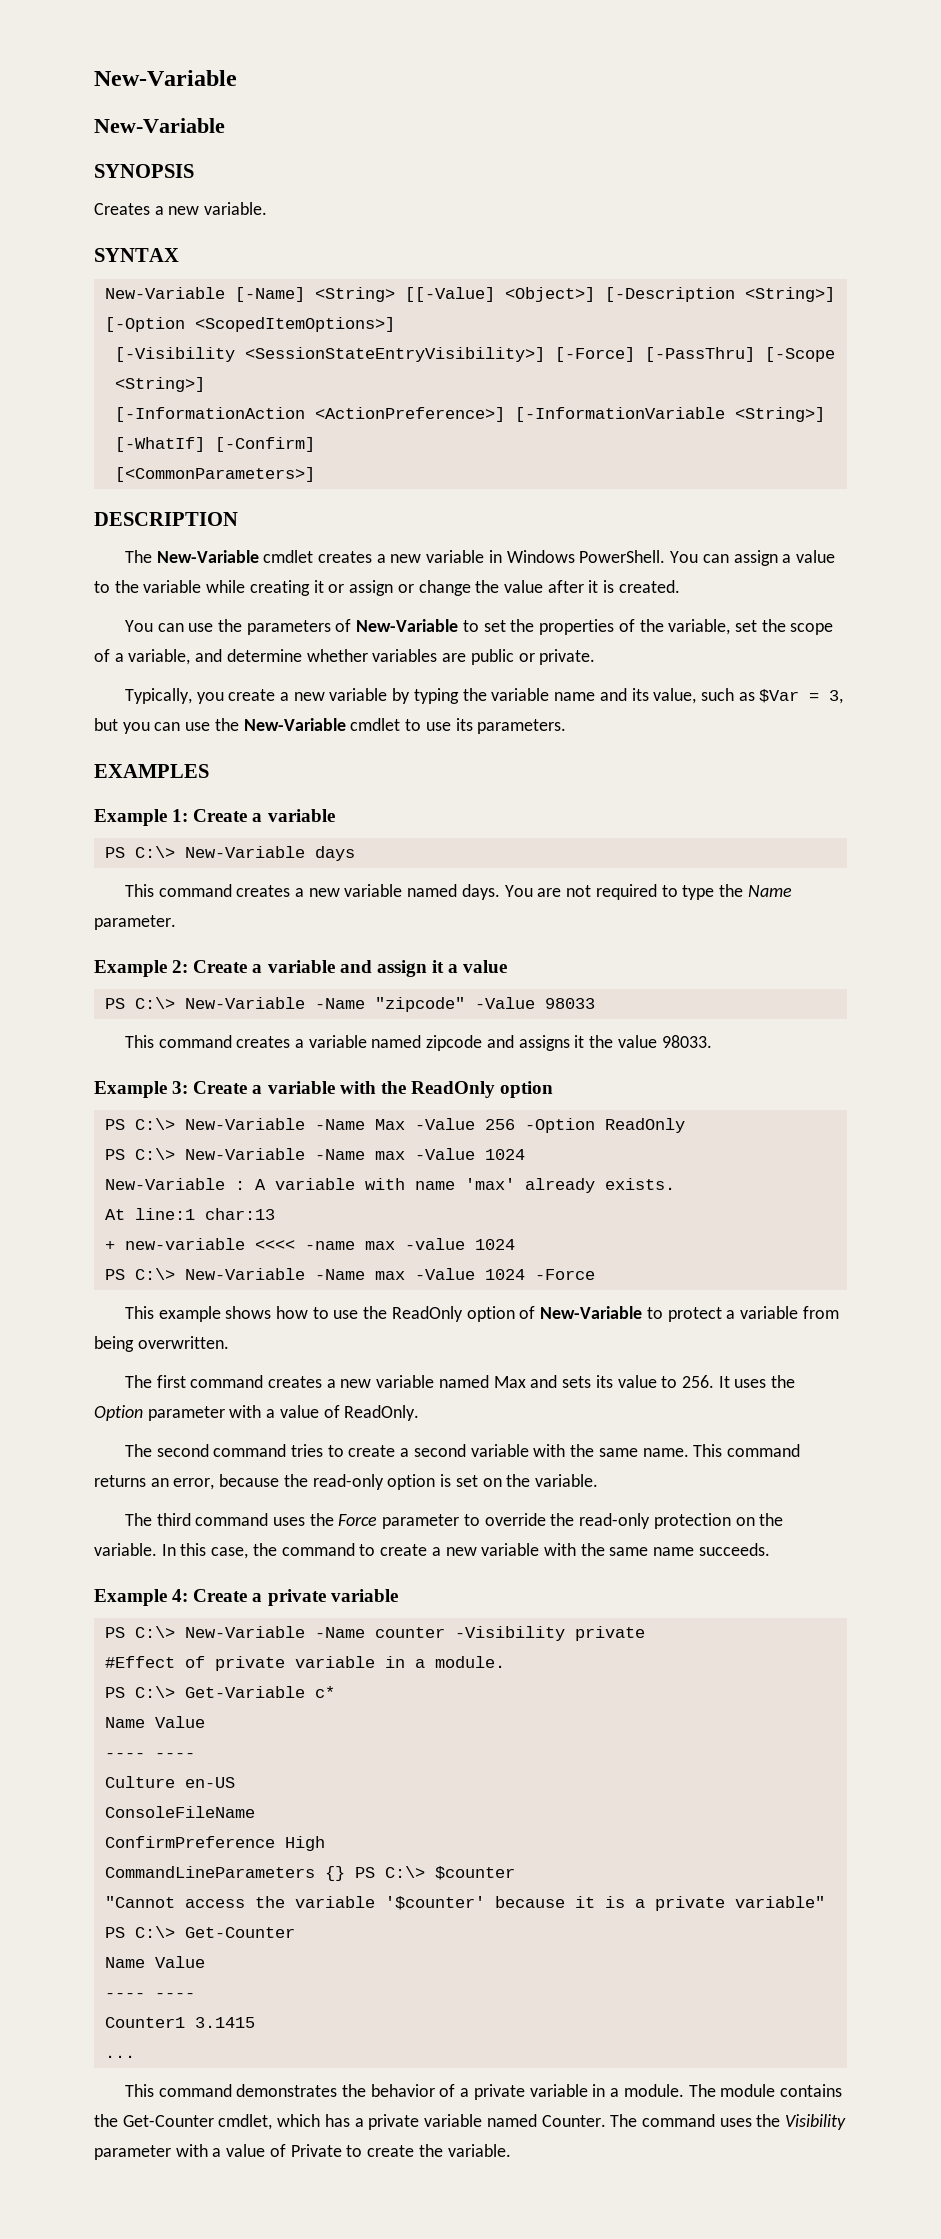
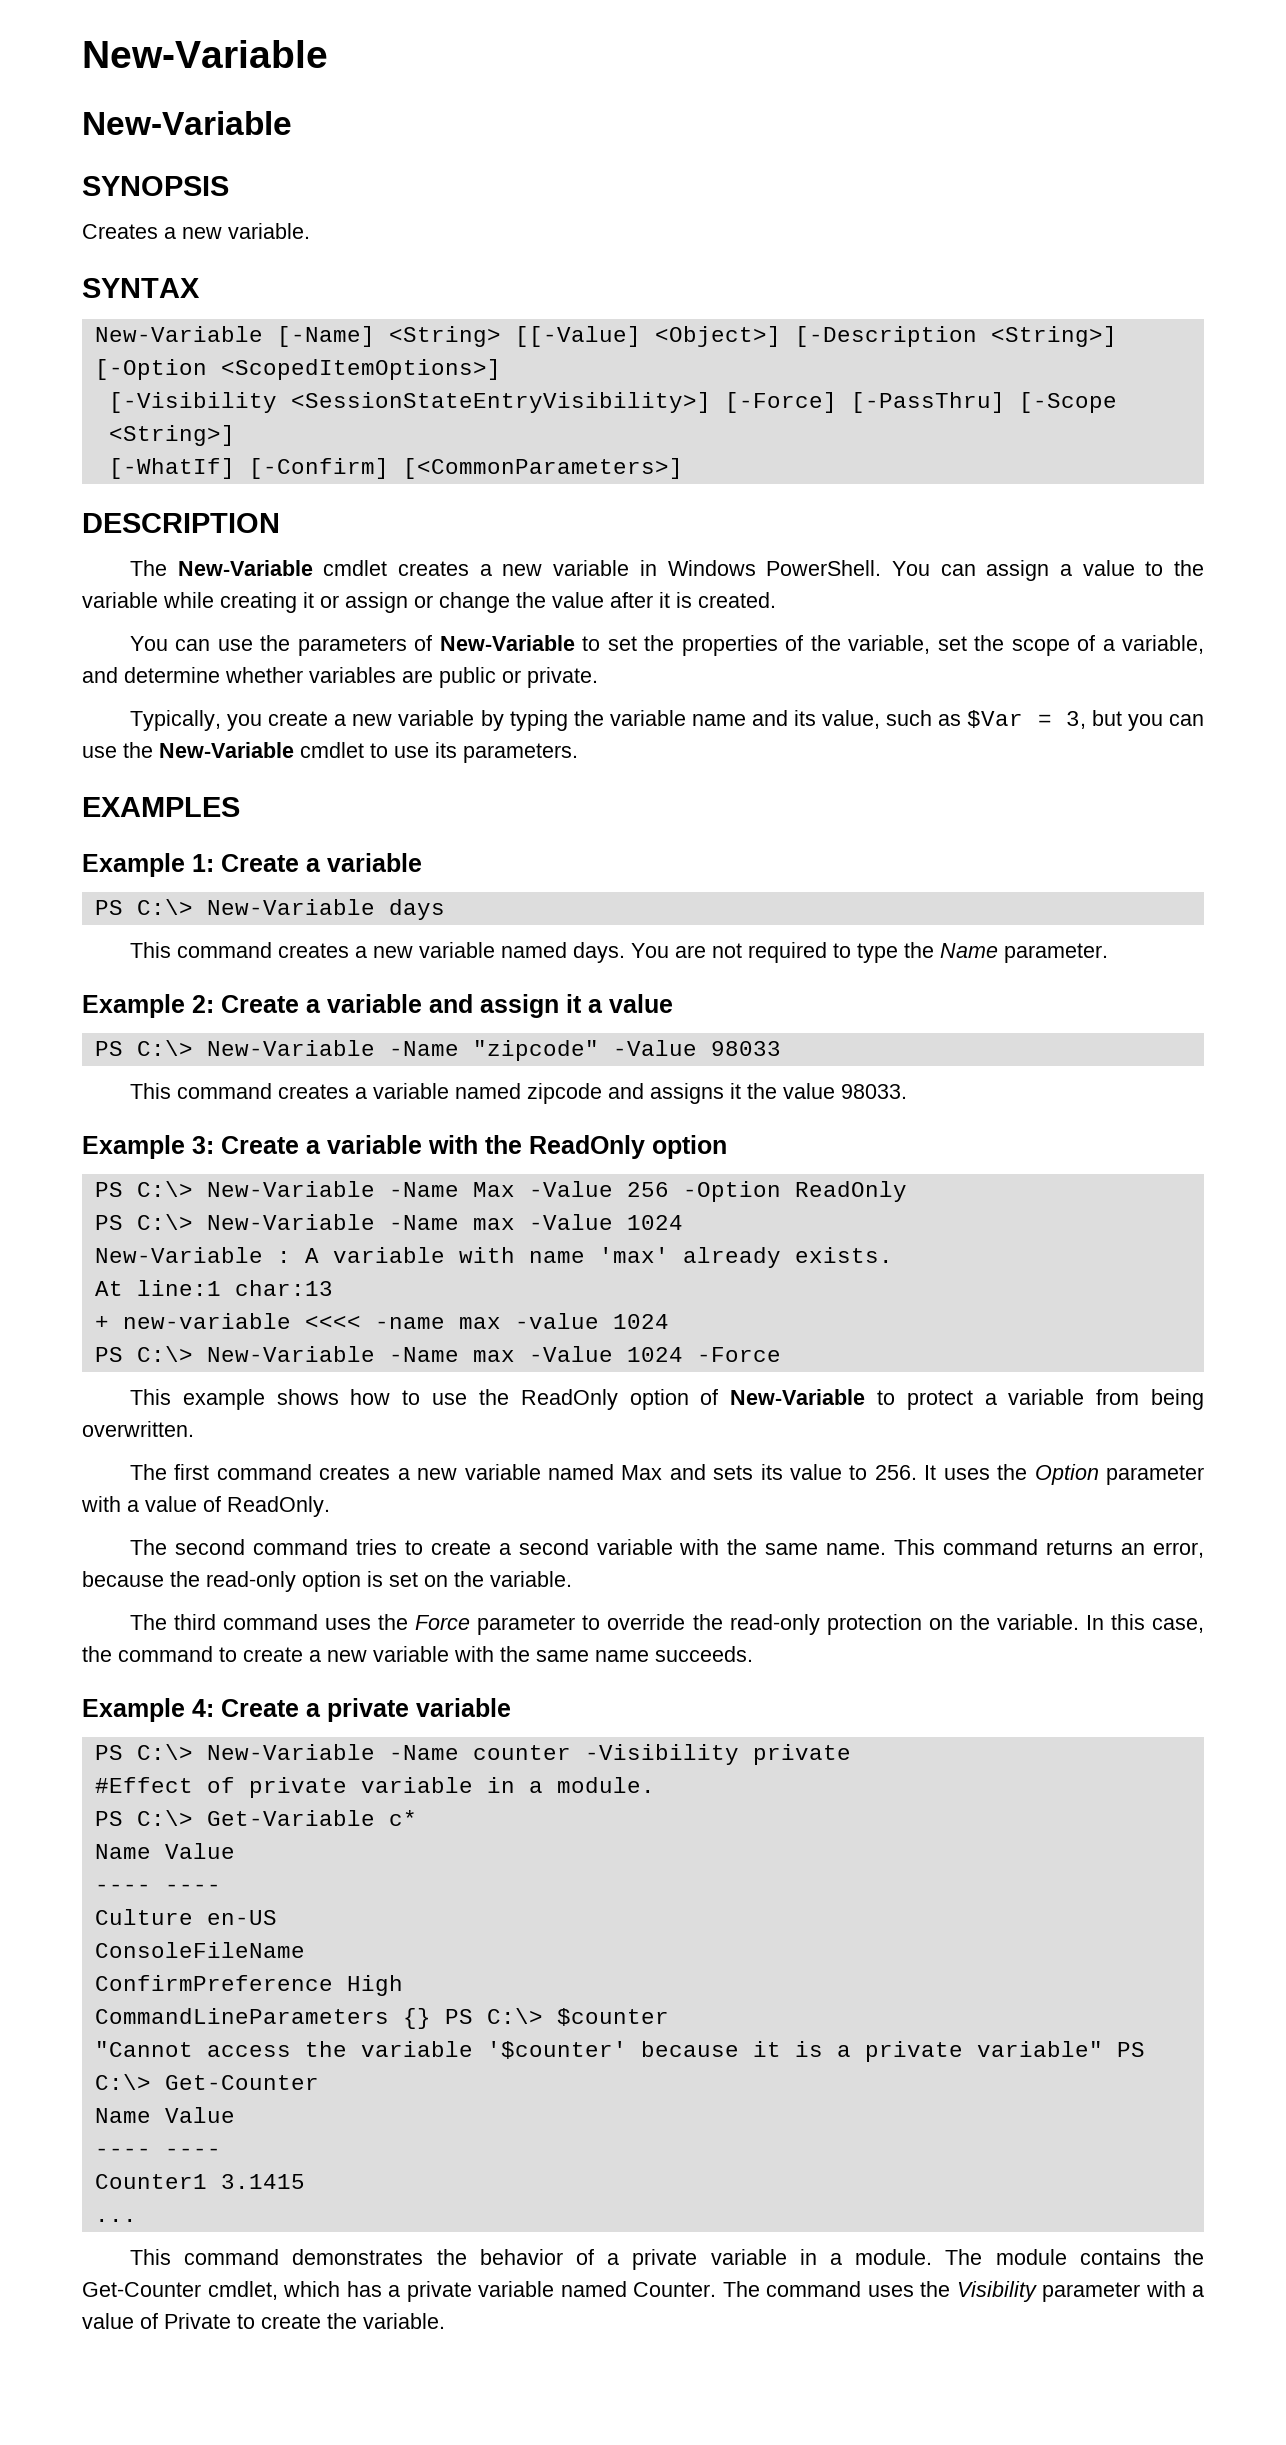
[114,407,825,422] [-InformationAction <ActionPreference>] [-InformationVariable <String>] -> (235, 435) none
(315, 444) // -> (389, 468) none

